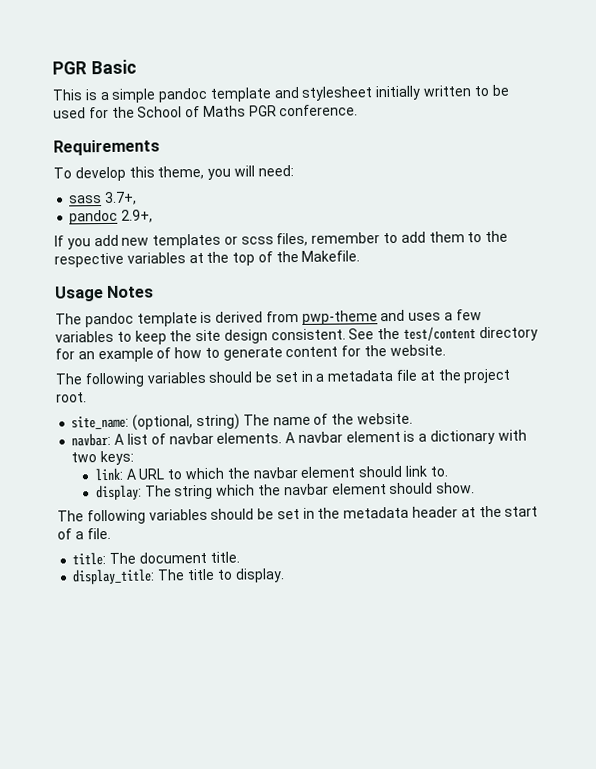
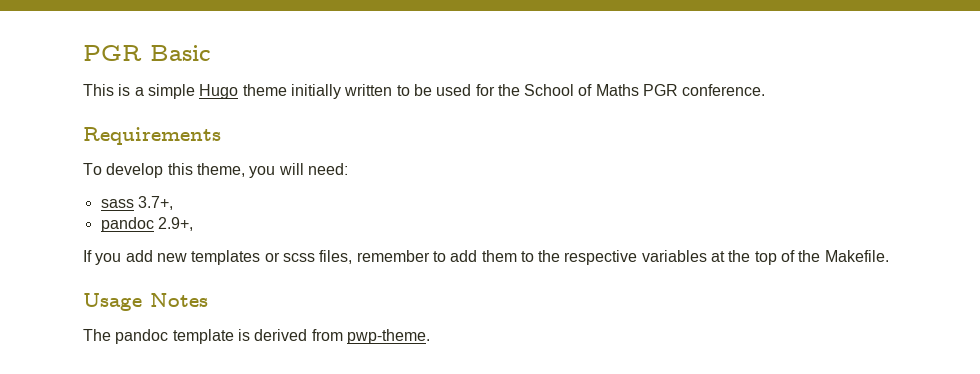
[158,86,374,103] pandoc template and stylesheet -> [199,84,287,99] Hugo theme
[301,309,482,325] [55,326,538,345] [55,344,446,363] [55,368,511,388] [56,392,87,403] [71,412,413,431] [71,429,527,447] [71,450,135,466] [94,465,448,481] [95,482,476,501] [57,505,539,525] [57,527,111,540] [72,551,240,566] [72,568,285,585] pwp-theme and uses a few variables to keep the site design consistent. See the test/content directory for an example of how to generate content for the website. // The following variables should be set in a metadata file at the project root. // site_name: (optional, string) The name of the website. // navbar: A list of navbar elements. A navbar element is a dictionary with two keys: // link: A URL to which the navbar element should link to. // display: The string which the navbar element should show. // The following variables should be set in the metadata header at the start of a file. // title: The document title. // display_title: The title to display. -> [346,329,430,344] pwp-theme.

